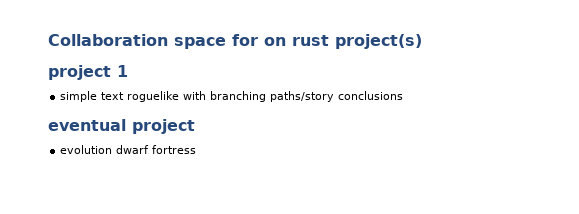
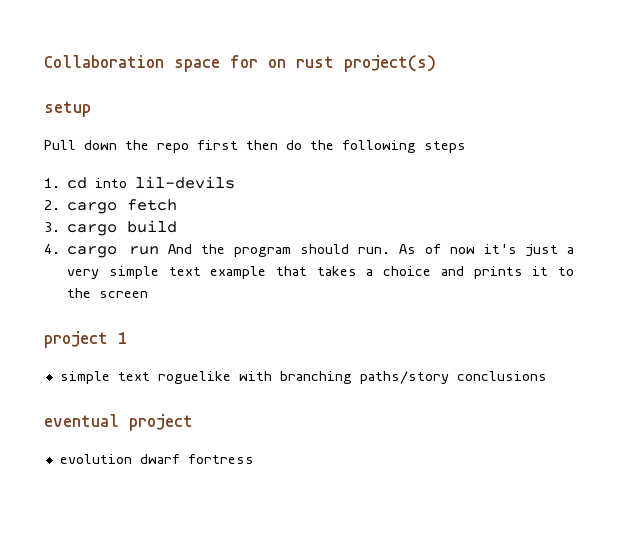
(422, 41) none -> [44,101,91,117] [44,140,466,153] [44,176,236,189] [44,199,178,214] [44,220,178,236] [44,244,574,258] [67,266,574,279] [67,288,149,298] // setup // Pull down the repo first then do the following steps // 1. cd into lil-devils // 2. cargo fetch // 3. cargo build // 4. cargo run And the program should run. As of now it's just a very simple text example that takes a choice and prints it to the screen

